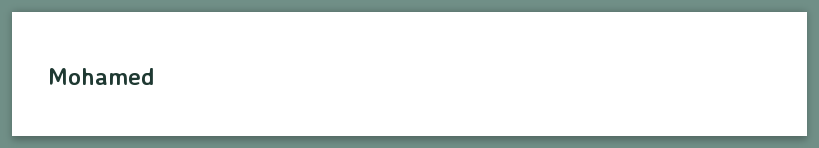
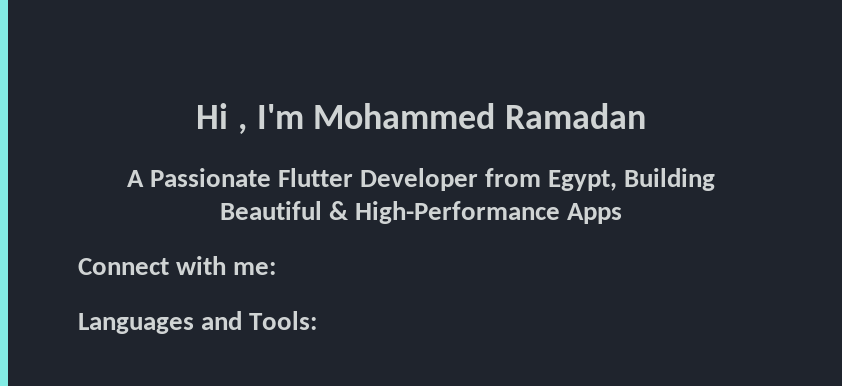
[48,68,154,85] Mohamed -> [196,103,646,135] [126,168,716,191] [219,201,623,224] [78,256,277,275] [78,311,318,334] Hi , I'm Mohammed Ramadan // A Passionate Flutter Developer from Egypt, Building Beautiful & High-Performance Apps // Connect with me: // Languages and Tools:

